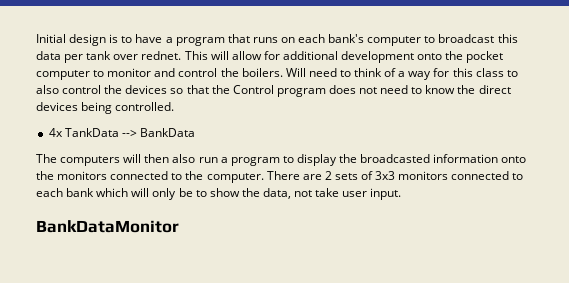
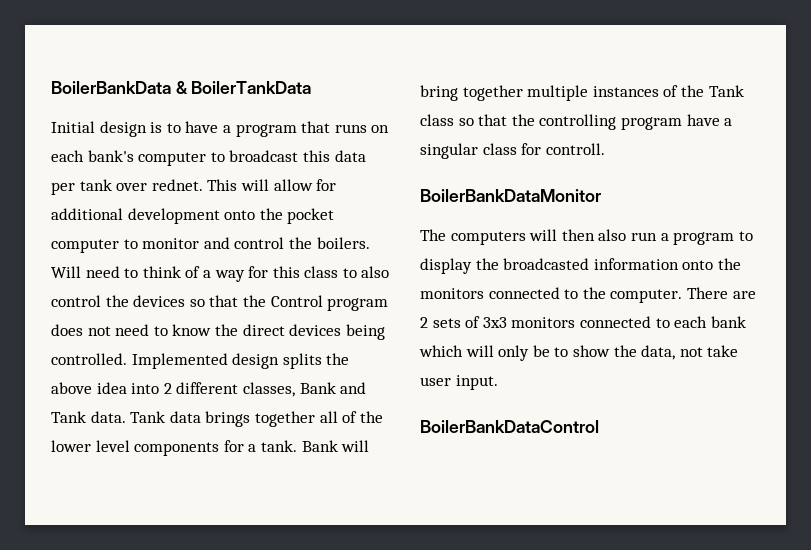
(36, 38) none -> [51,81,312,94] BoilerBankData & BoilerTankData //
[48,128,195,137] // 4x TankData --> BankData -> [131,353,350,369] [51,382,367,397] [51,411,383,427] [51,440,370,456] [420,85,744,101] [420,114,733,130] [420,143,605,159] [420,189,601,202] Implemented design splits the above idea into 2 different classes, Bank and Tank data. Tank data brings together all of the lower level components for a tank. Bank will bring together multiple instances of the Tank class so that the controlling program have a singular class for controll. // BoilerBankDataMonitor
[36,220,179,233] BankDataMonitor -> [420,420,599,433] BoilerBankDataControl

